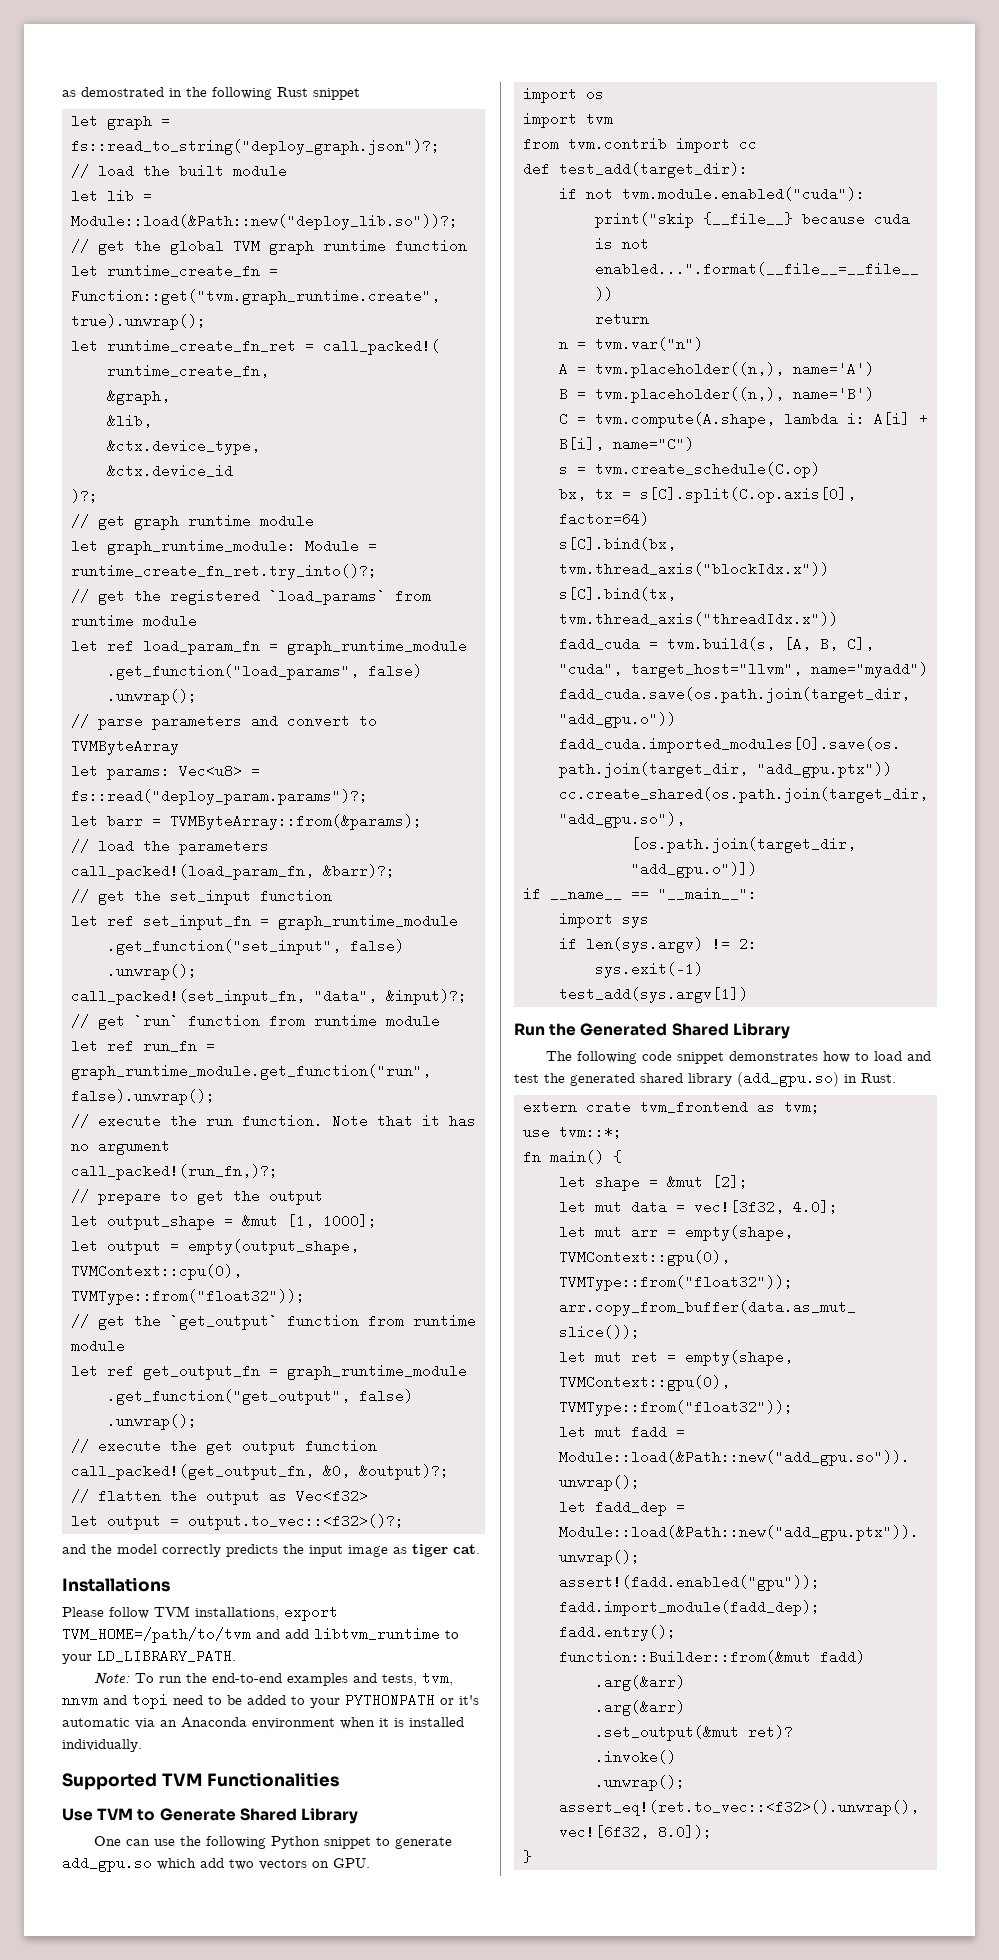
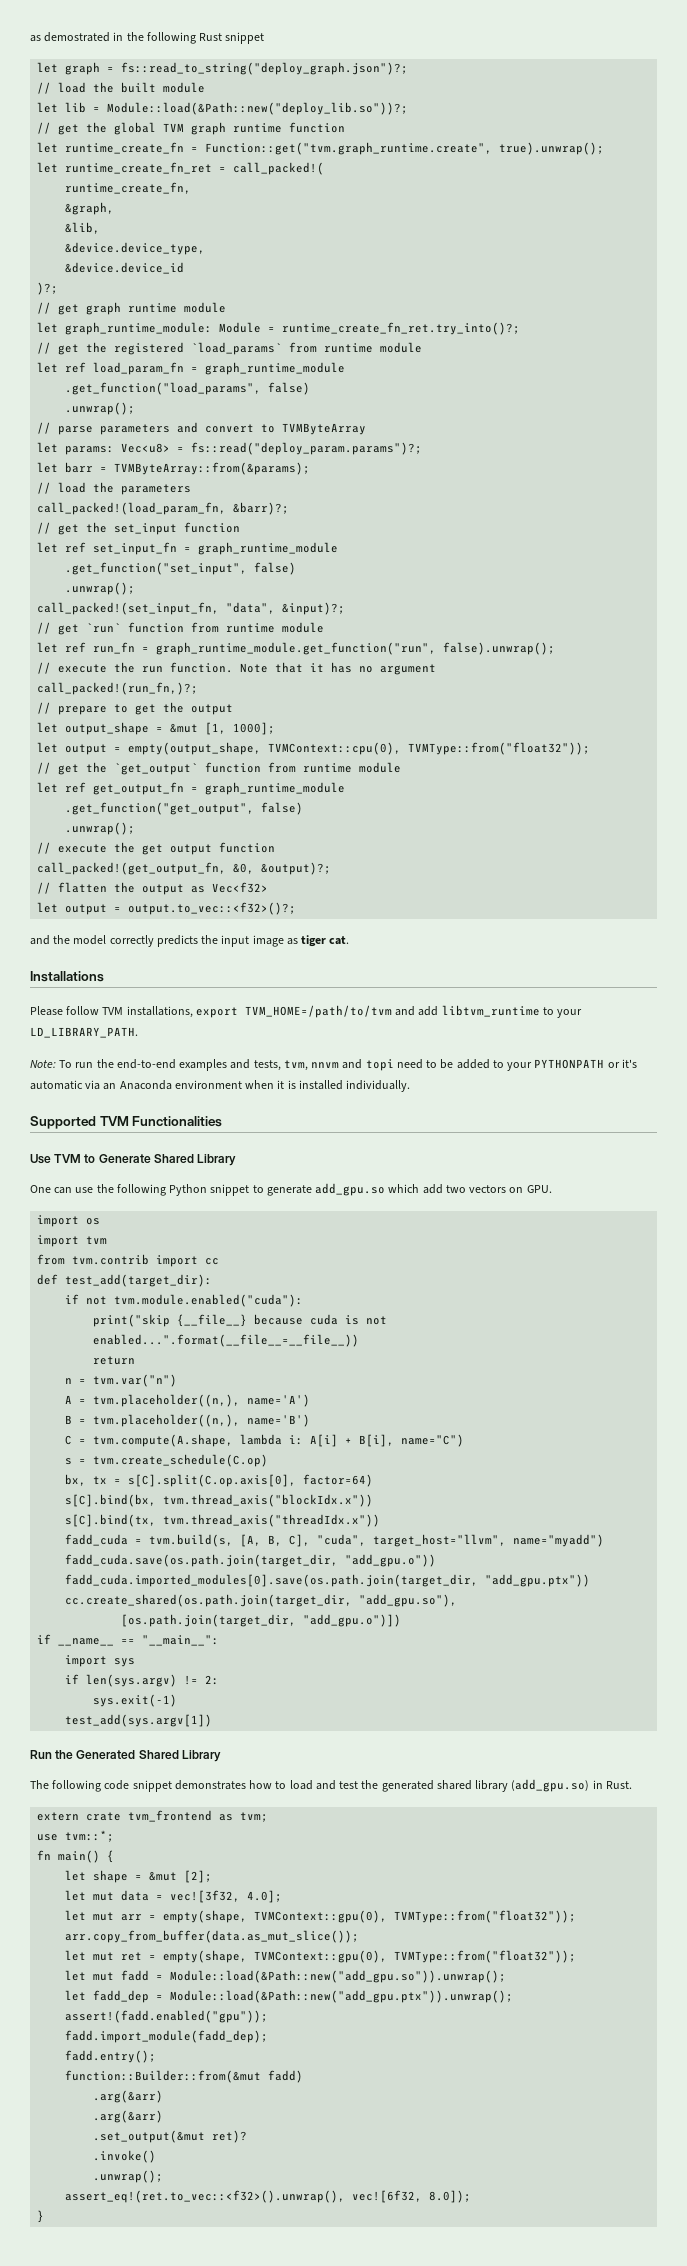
[106,439,260,455] [106,464,233,478] &ctx.device_type, // &ctx.device_id -> [65,242,206,255] [65,262,185,274] &device.device_type, // &device.device_id

